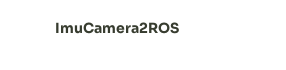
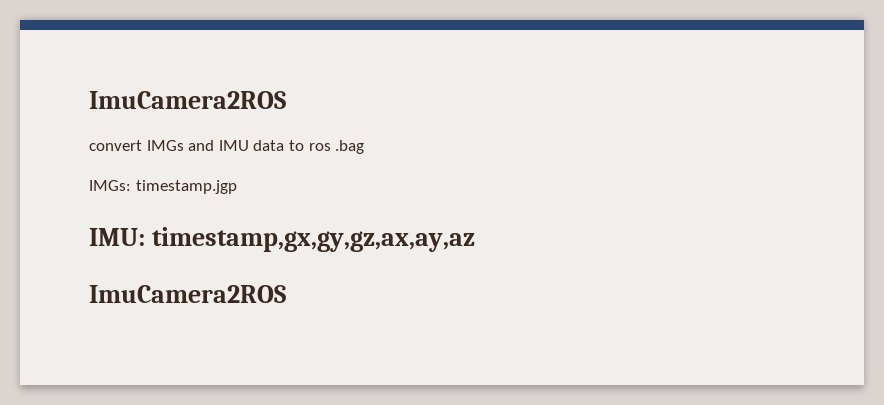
[55,22,179,34] ImuCamera2ROS -> [89,91,286,109] [89,140,365,154] [89,180,237,194] [89,227,475,252] [89,285,286,303] ImuCamera2ROS // convert IMGs and IMU data to ros .bag // IMGs: timestamp.jgp // IMU: timestamp,gx,gy,gz,ax,ay,az // ImuCamera2ROS

